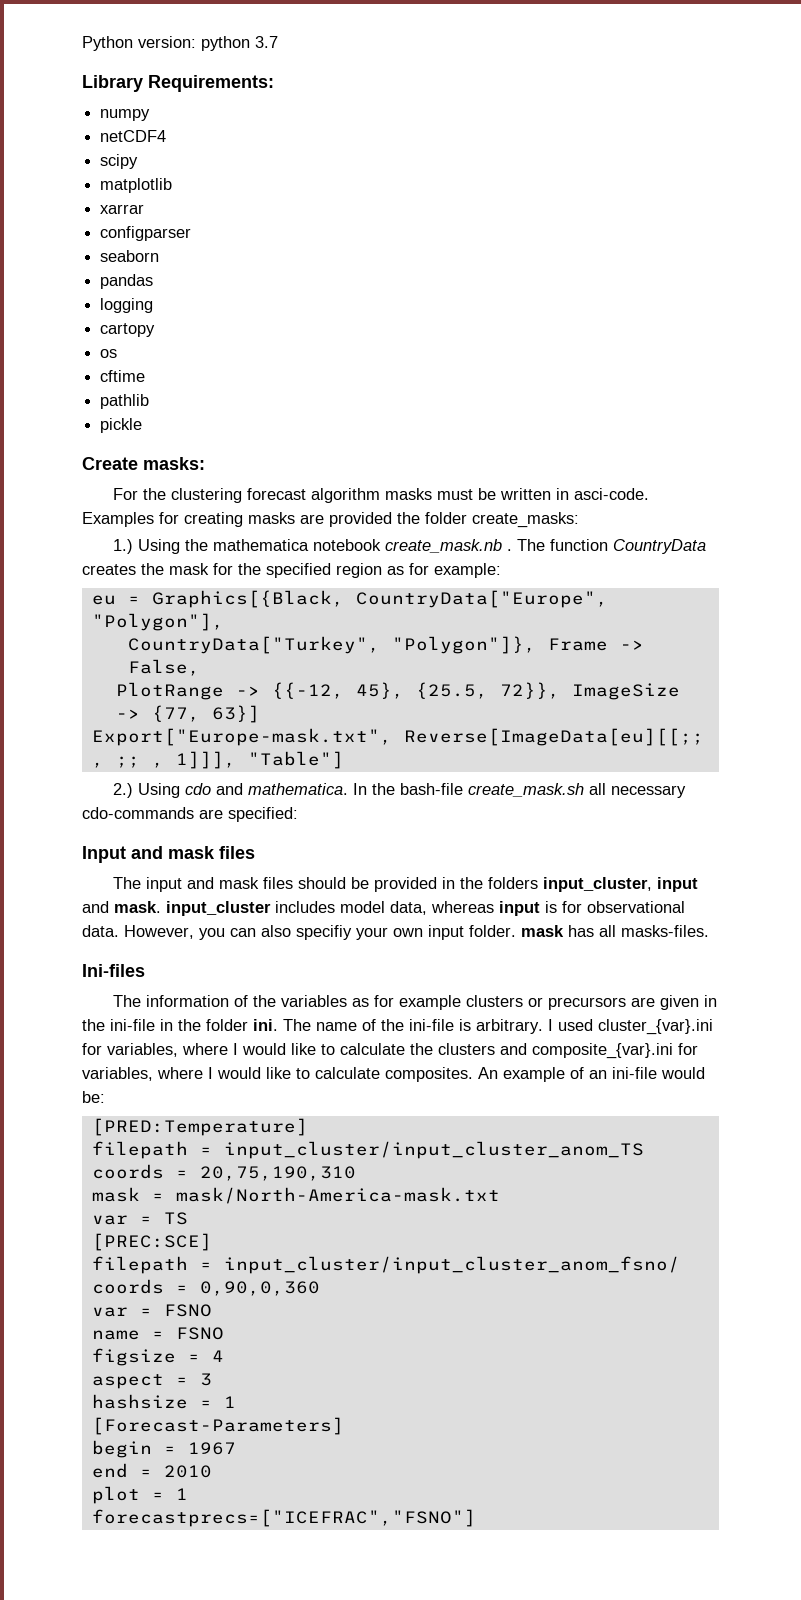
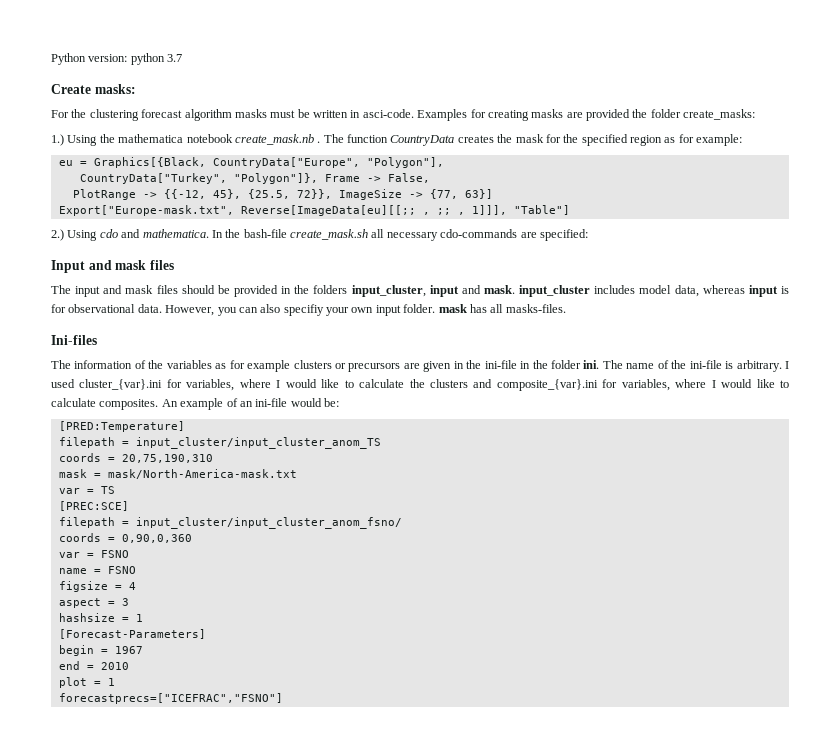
[82,75,274,92] [100,109,151,121] [100,130,167,142] [100,154,139,169] [100,178,173,193] [100,204,145,214] [100,226,192,241] [100,250,160,262] [100,274,154,289] [100,298,154,313] [100,323,156,337] [100,349,118,358] [100,370,146,382] [100,394,150,409] [100,418,143,433] // Library Requirements: // numpy // netCDF4 // scipy // matplotlib // xarrar // configparser // seaborn // pandas // logging // cartopy // os // cftime // pathlib // pickle -> (183, 58) none

